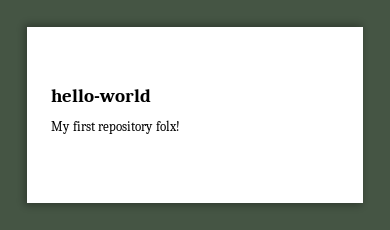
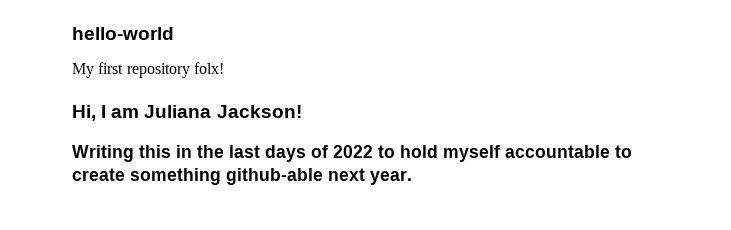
(180, 125) none -> [72,105,302,121] [72,145,632,162] [72,168,412,185] // Hi, I am Juliana Jackson! // Writing this in the last days of 2022 to hold myself accountable to create something github-able next year.

